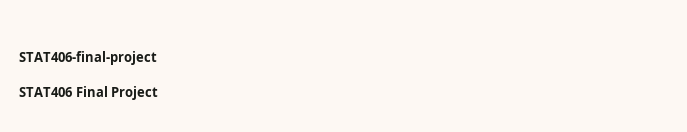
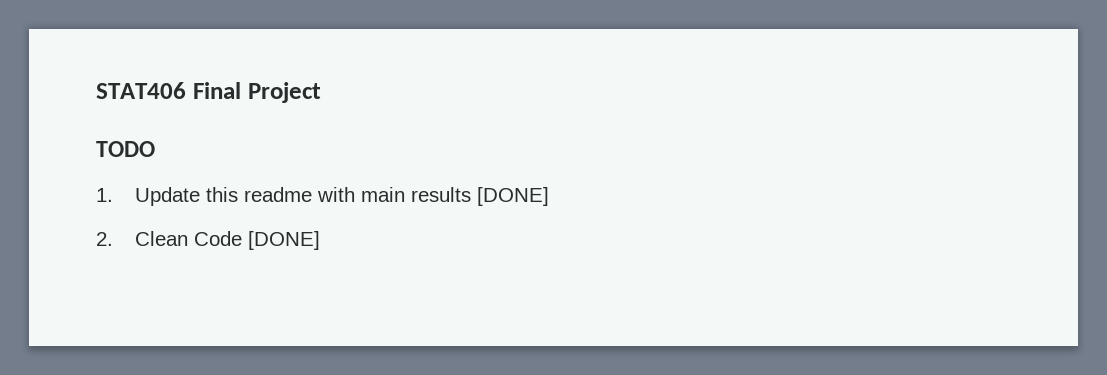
[19,51,157,65] STAT406-final-project // -> (96, 90) none
(159, 93) none -> [96,141,155,157] [96,187,549,206] [96,231,320,250] // TODO // 1. Update this readme with main results [DONE] // 2. Clean Code [DONE]

